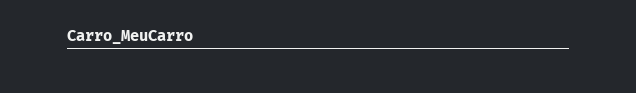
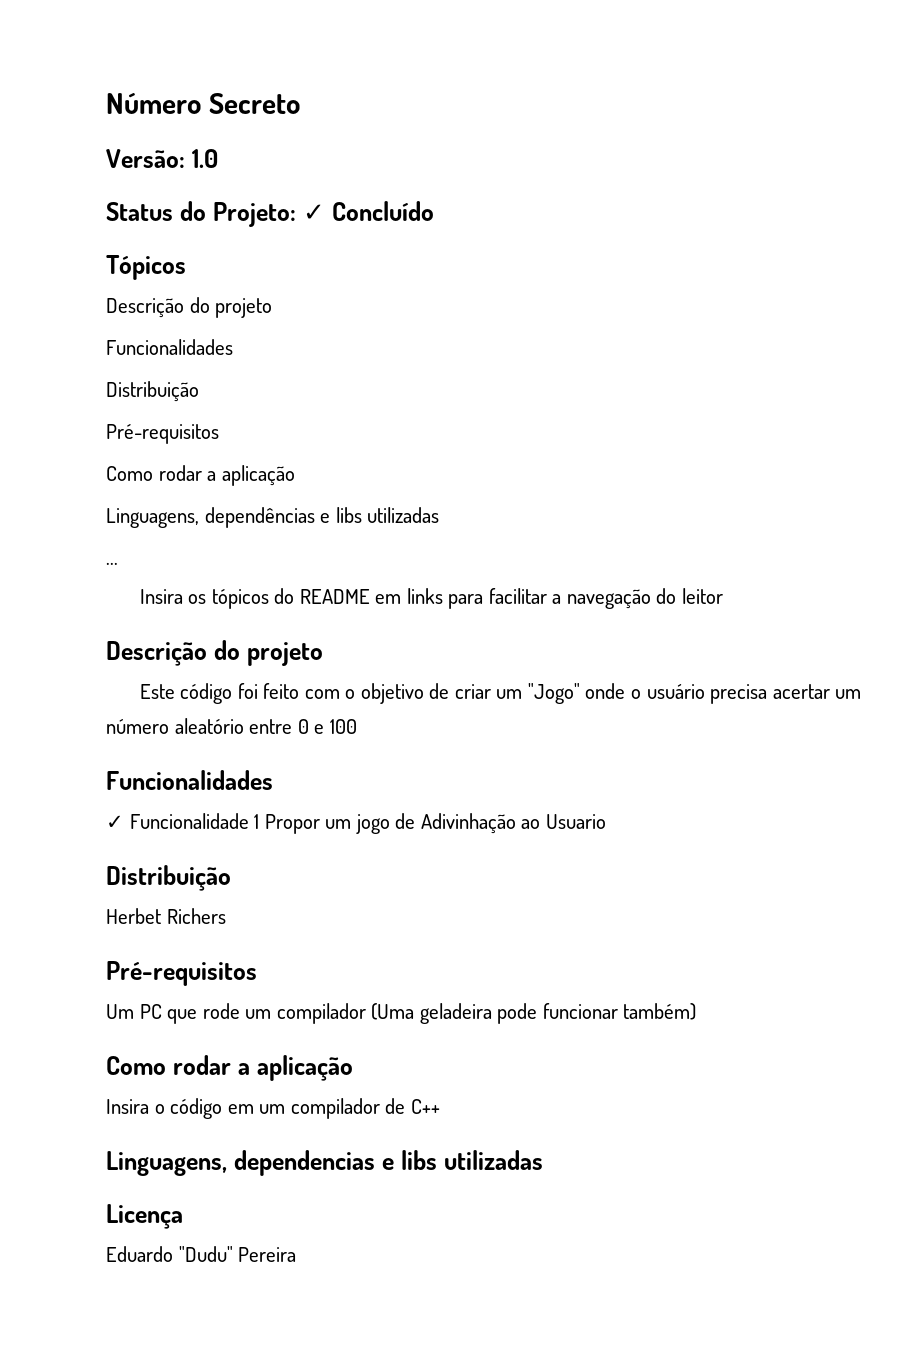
[67,30,193,44] Carro_MeuCarro -> [106,93,300,114] [106,149,218,168] [106,201,434,227] [106,255,186,280] [106,297,273,318] [106,339,233,355] [106,381,199,402] [106,424,219,444] [106,465,295,486] [106,507,440,528] [106,562,118,565] [139,588,723,609] [106,640,323,666] [139,683,862,704] [106,718,357,734] [106,770,273,790] [106,813,606,834] [106,865,231,891] [106,908,226,924] [106,961,257,986] [106,1003,697,1024] [106,1055,353,1081] [106,1098,440,1119] [106,1150,543,1176] [106,1204,183,1229] [106,1246,297,1262] Número Secreto // Versão: 1.0 // Status do Projeto: ✓ Concluído // Tópicos // Descrição do projeto // Funcionalidades // Distribuição // Pré-requisitos // Como rodar a aplicação // Linguagens, dependências e libs utilizadas // ... // Insira os tópicos do README em links para facilitar a navegação do leitor // Descrição do projeto // Este código foi feito com o objetivo de criar um "Jogo" onde o usuário precisa acertar um número aleatório entre 0 e 100 // Funcionalidades // ✓ Funcionalidade 1 Propor um jogo de Adivinhação ao Usuario // Distribuição // Herbet Richers // Pré-requisitos // Um PC que rode um compilador (Uma geladeira pode funcionar também) // Como rodar a aplicação // Insira o código em um compilador de C++ // Linguagens, dependencias e libs utilizadas // Licença // Eduardo "Dudu" Pereira

